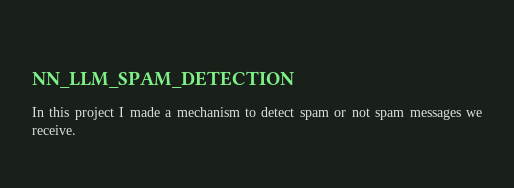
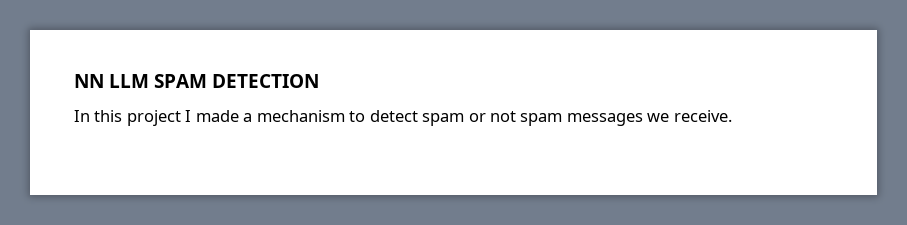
[32,71,295,88] NN_LLM_SPAM_DETECTION -> [74,74,320,88] NN LLM SPAM DETECTION

